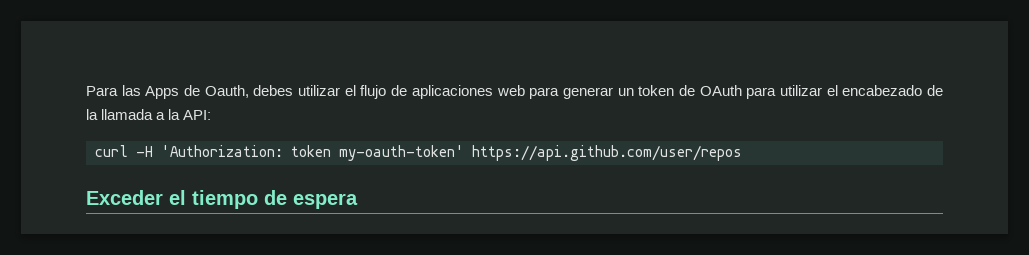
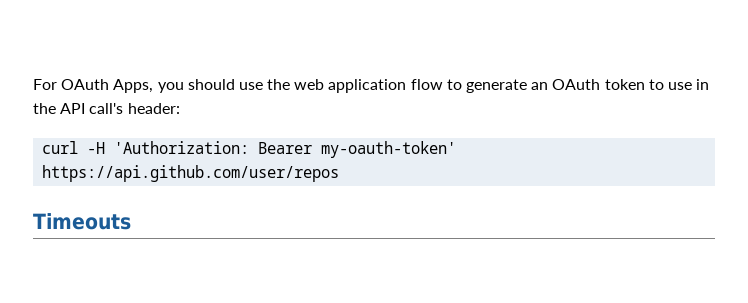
[86,85,943,99] [86,109,212,120] Para las Apps de Oauth, debes utilizar el flujo de aplicaciones web para generar un token de OAuth para utilizar el encabezado de la llamada a la API: -> [33,79,710,93] [33,103,180,114] For OAuth Apps, you should use the web application flow to generate an OAuth token to use in the API call's header:
[291,145,331,157] token -> [258,142,313,154] Bearer
[86,190,358,209] Exceder el tiempo de espera -> [33,213,131,230] Timeouts

